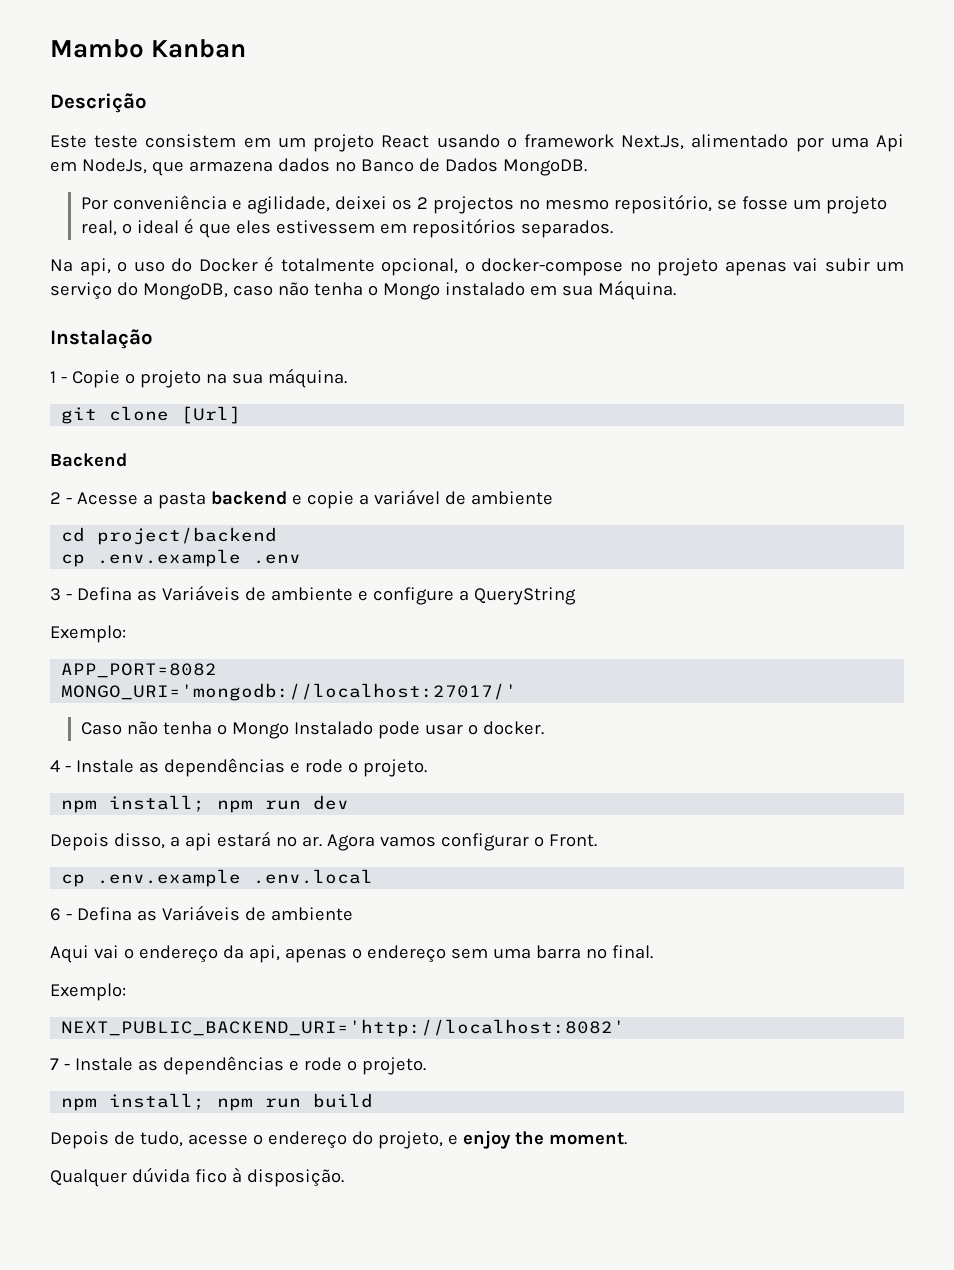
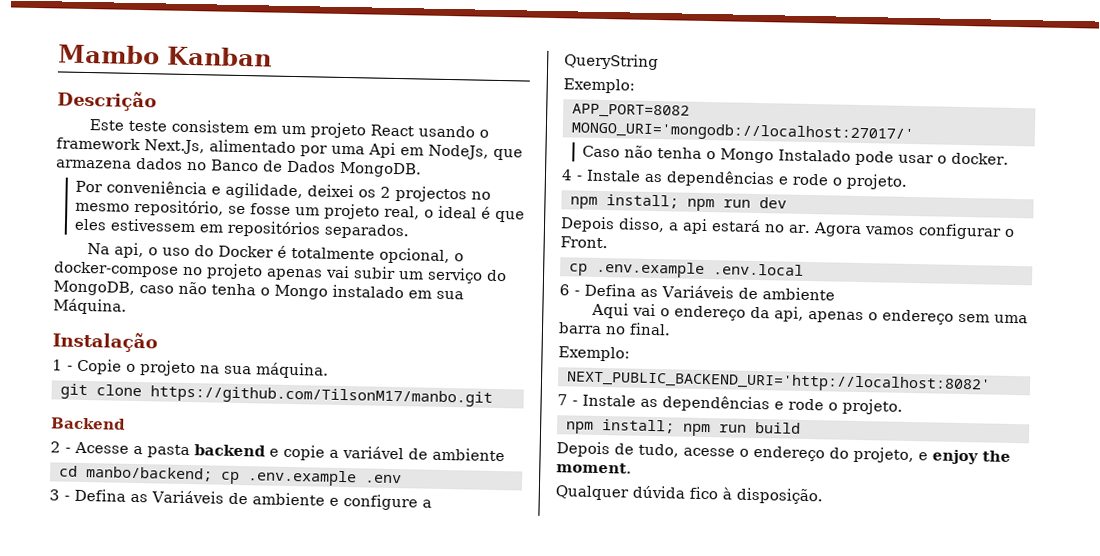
[181,406,242,424] [Url] -> [150,385,493,407] https://github.com/TilsonM17/manbo.git
[97,527,278,545] project/backend // -> [86,466,213,482] manbo/backend;

